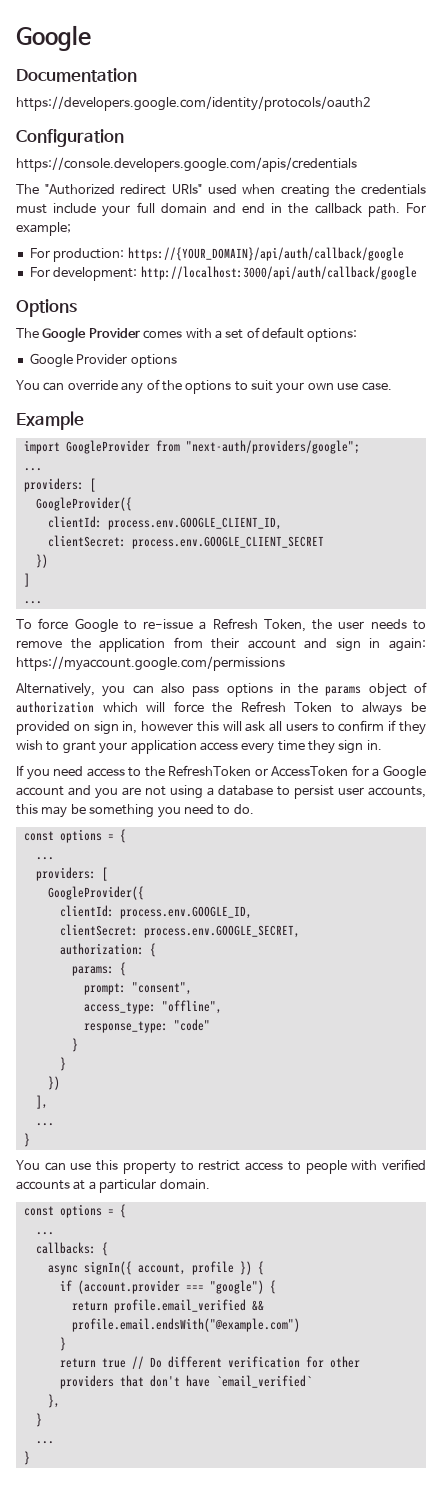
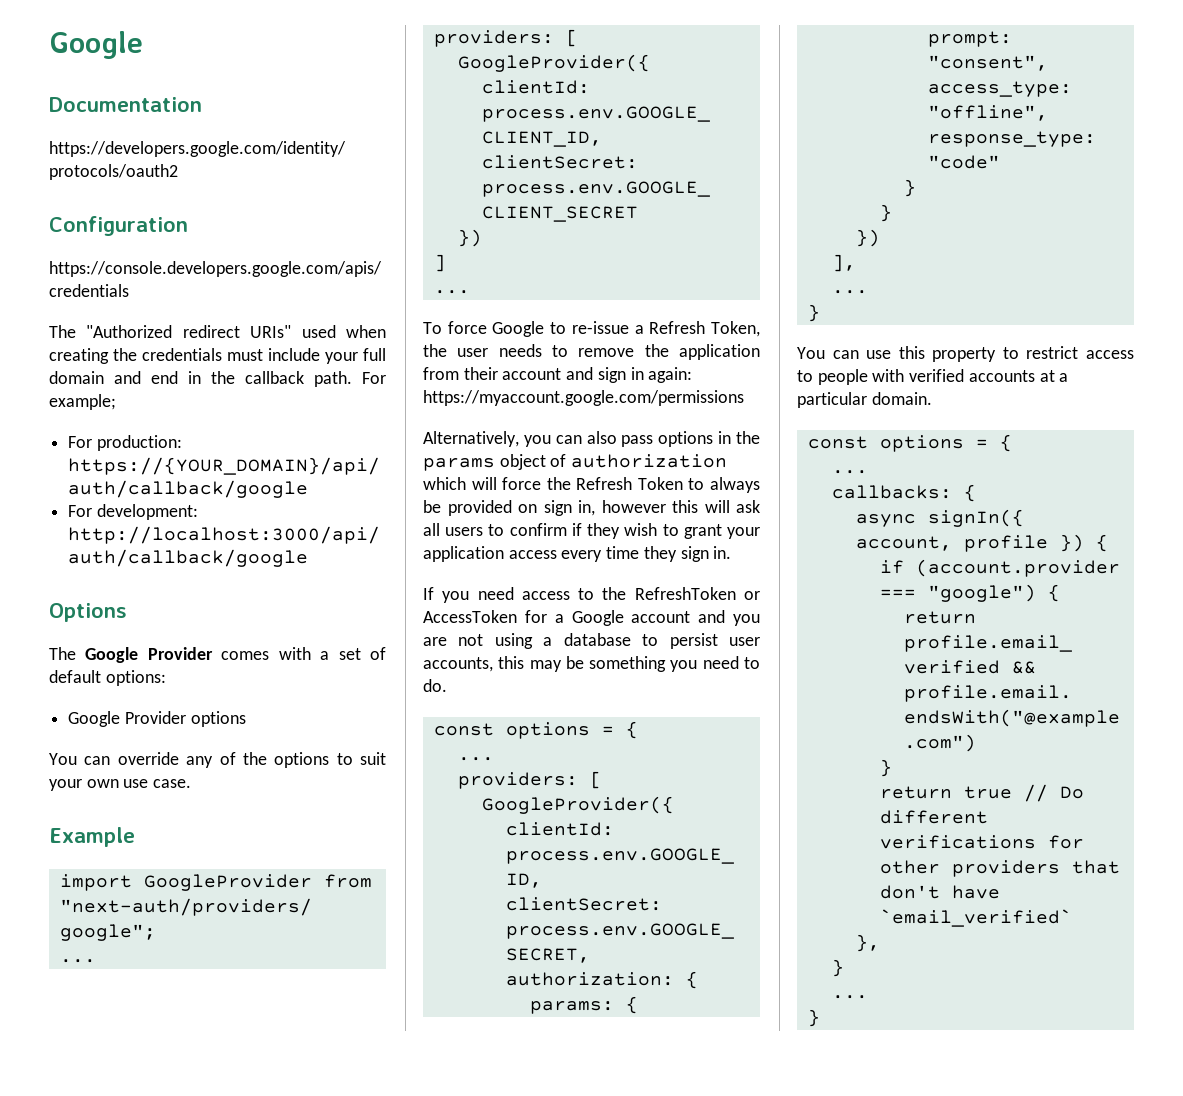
[227,1356,300,1368] verification -> [879,835,1036,849] verifications

